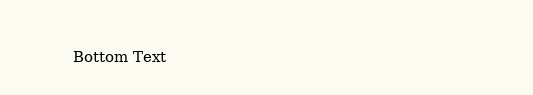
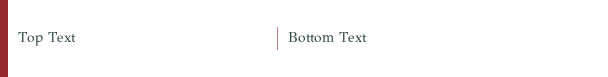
(73, 56) none -> [18,32,76,46] Top Text //

